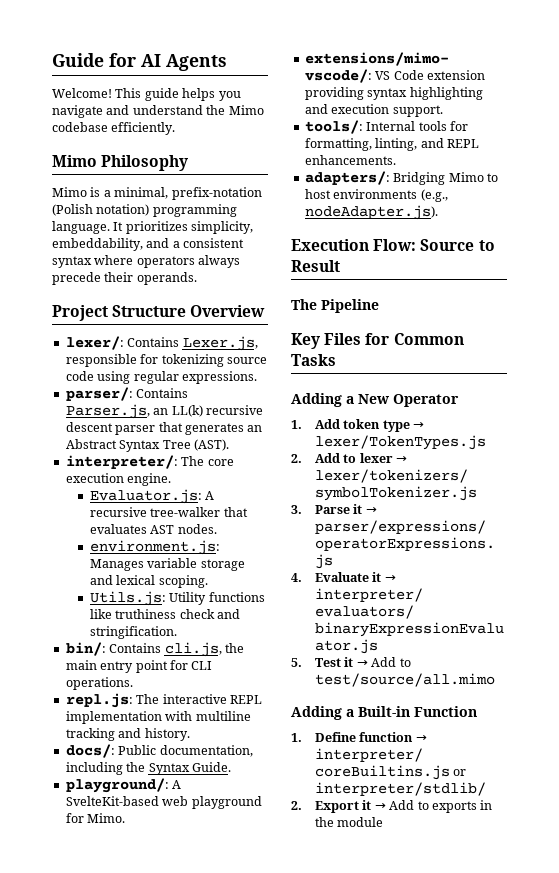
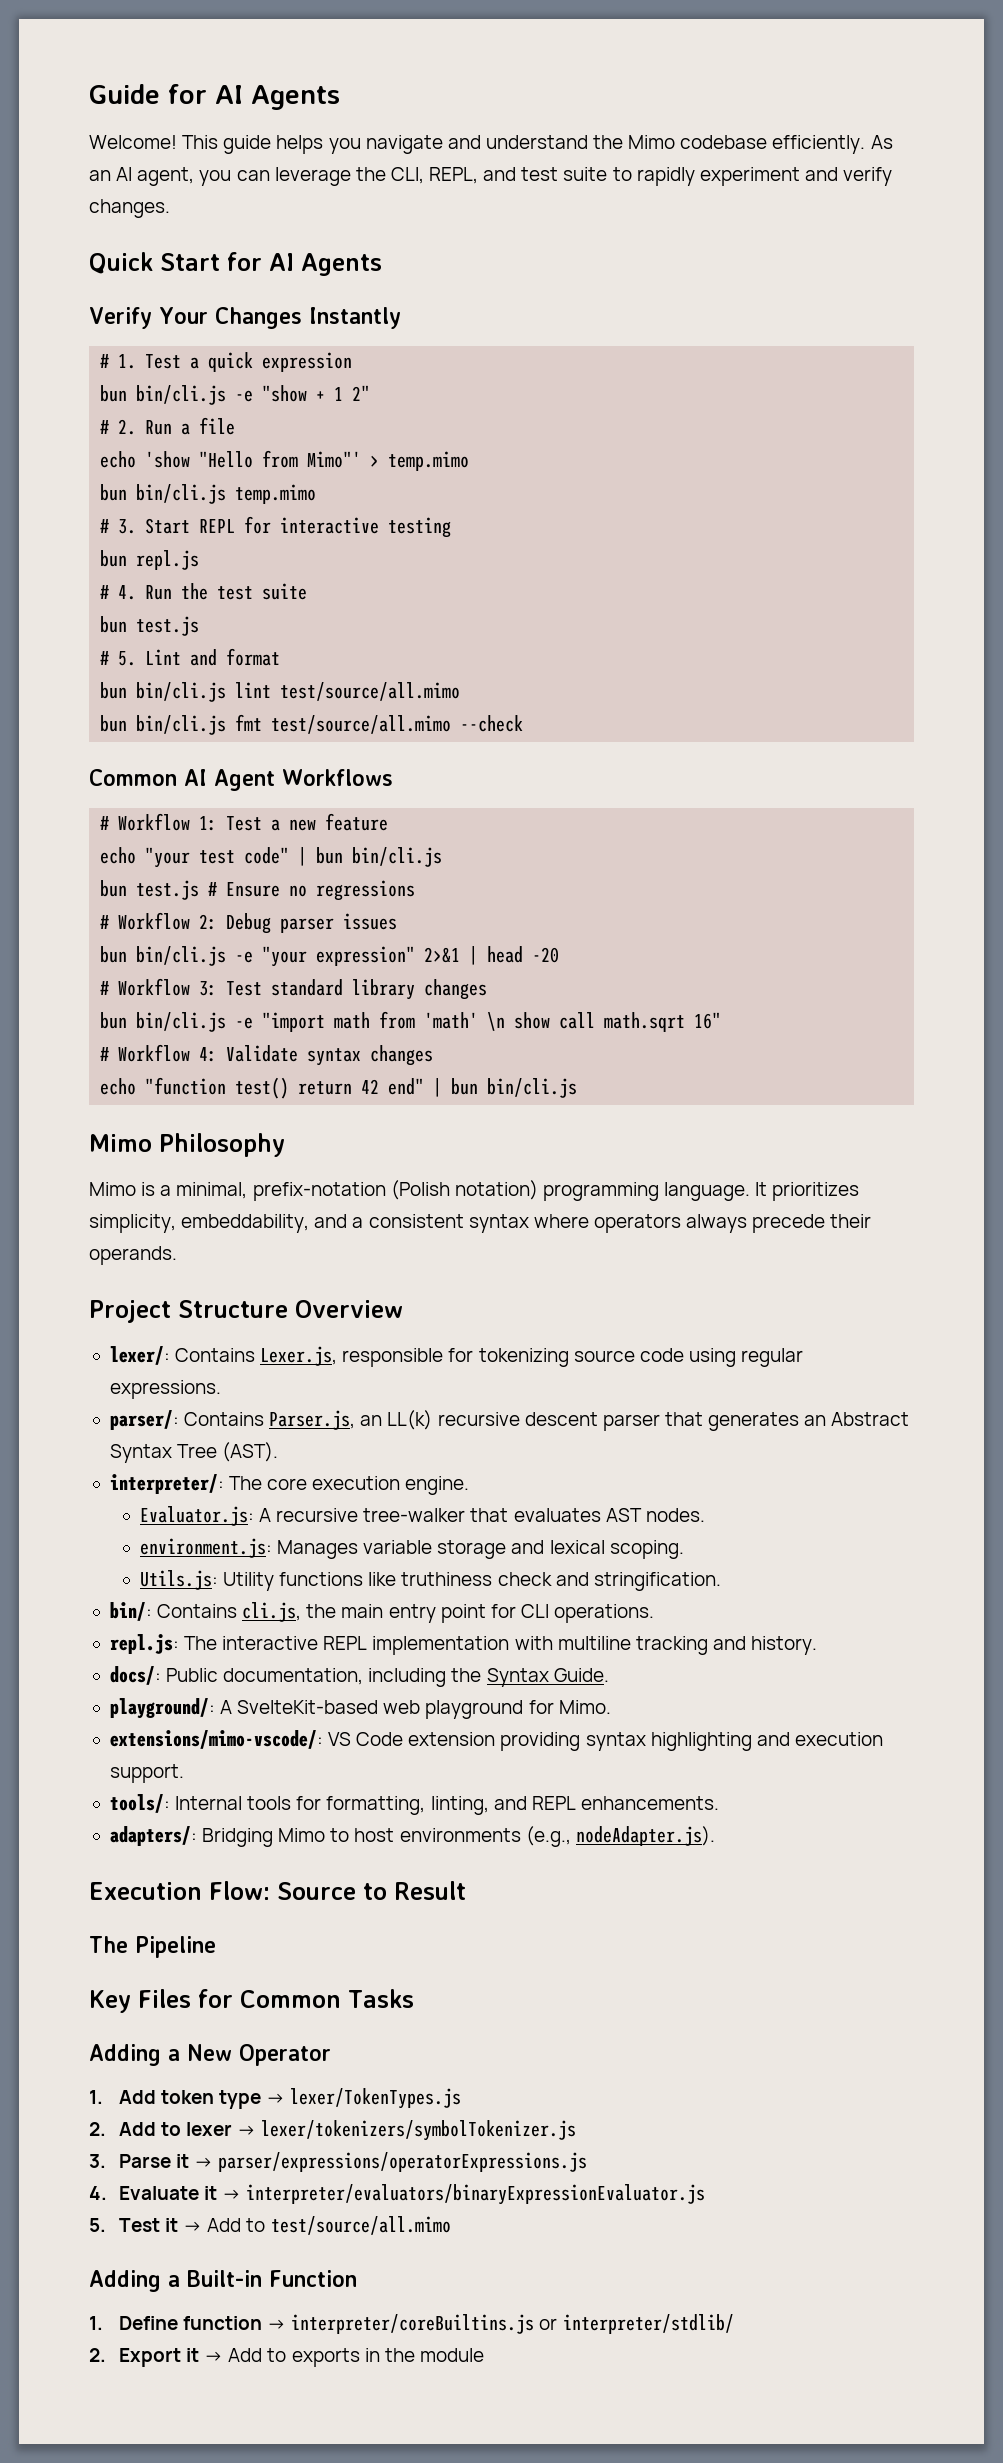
(176, 128) none -> [870,135,893,149] [89,167,893,186] [89,199,170,218] [89,252,382,276] [89,307,401,329] [100,352,353,372] [100,385,371,405] [100,417,236,435] [100,450,470,471] [100,484,317,504] [100,516,452,538] [100,550,200,570] [100,583,308,600] [100,616,200,636] [100,648,281,666] [100,682,461,702] [100,714,524,735] [89,769,393,791] [100,813,389,831] [100,847,443,868] [100,880,416,901] [100,912,398,934] [100,946,560,967] [100,978,488,1000] [100,1011,722,1032] [100,1044,434,1066] [100,1077,578,1099] As an AI agent, you can leverage the CLI, REPL, and test suite to rapidly experiment and verify changes. // Quick Start for AI Agents // Verify Your Changes Instantly // # 1. Test a quick expression // bun bin/cli.js -e "show + 1 2" // # 2. Run a file // echo 'show "Hello from Mimo"' > temp.mimo // bun bin/cli.js temp.mimo // # 3. Start REPL for interactive testing // bun repl.js // # 4. Run the test suite // bun test.js // # 5. Lint and format // bun bin/cli.js lint test/source/all.mimo // bun bin/cli.js fmt test/source/all.mimo --check // Common AI Agent Workflows // # Workflow 1: Test a new feature // echo "your test code" | bun bin/cli.js // bun test.js # Ensure no regressions // # Workflow 2: Debug parser issues // bun bin/cli.js -e "your expression" 2>&1 | head -20 // # Workflow 3: Test standard library changes // bun bin/cli.js -e "import math from 'math' \n show call math.sqrt 16" // # Workflow 4: Validate syntax changes // echo "function test() return 42 end" | bun bin/cli.js

